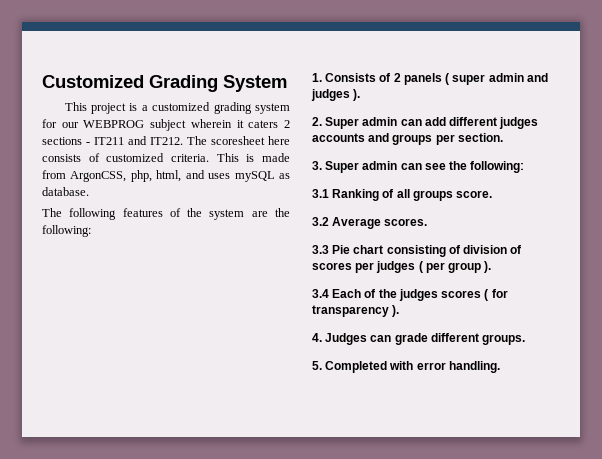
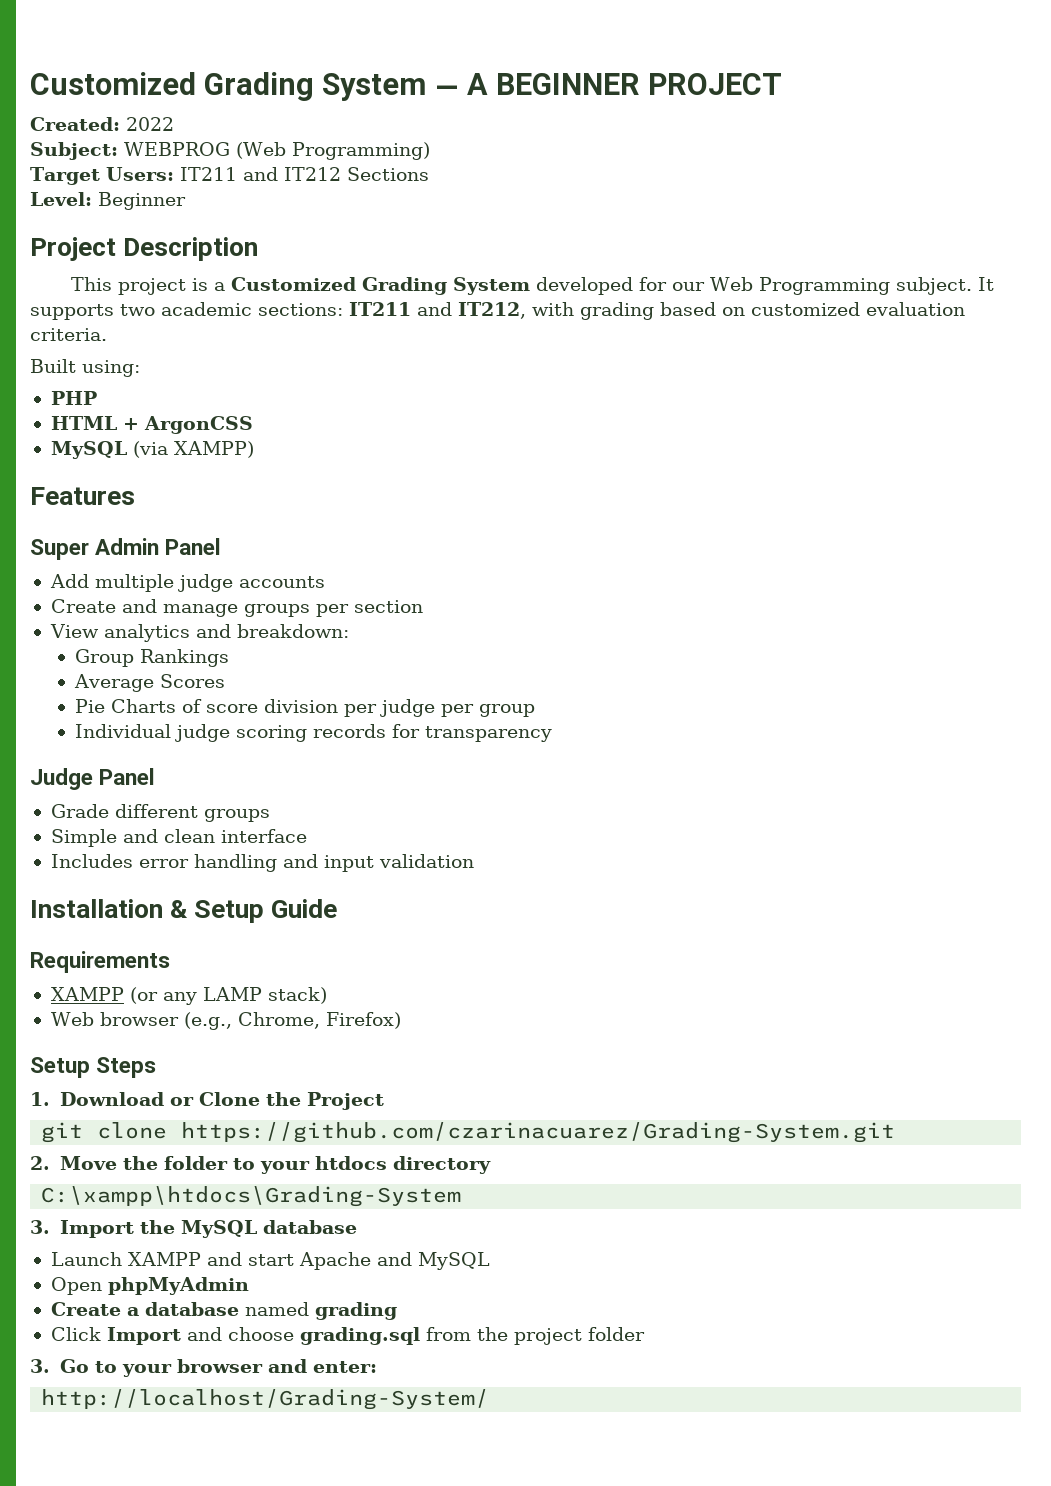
[42,75,287,92] [64,102,291,114] [42,119,290,131] [42,136,290,145] [42,153,290,162] [42,170,290,182] [42,187,89,196] [42,208,290,220] [42,225,91,237] [312,73,548,85] [311,89,361,101] [312,117,539,129] [312,133,503,145] [312,161,525,173] [312,189,493,201] [312,217,428,229] [312,245,523,257] [312,261,492,273] [312,289,508,301] [312,305,400,317] [312,333,526,345] [312,361,500,373] Customized Grading System // This project is a customized grading system for our WEBPROG subject wherein it caters 2 sections - IT211 and IT212. The scoresheet here consists of customized criteria. This is made from ArgonCSS, php, html, and uses mySQL as database. // The following features of the system are the following: // 1. Consists of 2 panels ( super admin and judges ). // 2. Super admin can add different judges accounts and groups per section. // 3. Super admin can see the following: // 3.1 Ranking of all groups score. // 3.2 Average scores. // 3.3 Pie chart consisting of division of scores per judges ( per group ). // 3.4 Each of the judges scores ( for transparency ). // 4. Judges can grade different groups. // 5. Completed with error handling. -> [30,72,783,101] [30,117,174,131] [30,142,430,160] [30,167,429,185] [30,192,186,210] [30,237,259,261] [70,277,994,295] [30,302,965,320] [30,328,107,341] [30,359,140,377] [50,391,97,405] [50,416,253,434] [50,441,254,459] [30,487,135,505] [30,538,222,560] [49,574,325,592] [50,599,423,617] [49,624,349,642] [74,649,229,667] [73,674,225,692] [74,699,535,717] [74,724,552,742] [30,768,156,790] [50,804,270,822] [50,829,307,847] [50,854,474,872] [30,899,338,923] [30,951,170,973] [50,987,327,1005] [50,1012,401,1030] [30,1057,157,1078] [30,1092,384,1110] [41,1122,896,1143] [30,1156,491,1174] [41,1186,462,1207] [30,1220,357,1238] [50,1252,490,1270] [50,1277,249,1295] [50,1302,397,1320] [50,1327,645,1345] [30,1359,377,1377] [41,1389,490,1410] Customized Grading System — A BEGINNER PROJECT // Created: 2022 // Subject: WEBPROG (Web Programming) // Target Users: IT211 and IT212 Sections // Level: Beginner // Project Description // This project is a Customized Grading System developed for our Web Programming subject. It supports two academic sections: IT211 and IT212, with grading based on customized evaluation criteria. // Built using: // PHP // HTML + ArgonCSS // MySQL (via XAMPP) // Features // Super Admin Panel // Add multiple judge accounts // Create and manage groups per section // View analytics and breakdown: // Group Rankings // Average Scores // Pie Charts of score division per judge per group // Individual judge scoring records for transparency // Judge Panel // Grade different groups // Simple and clean interface // Includes error handling and input validation // Installation & Setup Guide // Requirements // XAMPP (or any LAMP stack) // Web browser (e.g., Chrome, Firefox) // Setup Steps // 1. Download or Clone the Project // git clone https://github.com/czarinacuarez/Grading-System.git // 2. Move the folder to your htdocs directory // C:\xampp\htdocs\Grading-System // 3. Import the MySQL database // Launch XAMPP and start Apache and MySQL // Open phpMyAdmin // Create a database named grading // Click Import and choose grading.sql from the project folder // 3. Go to your browser and enter: // http://localhost/Grading-System/

